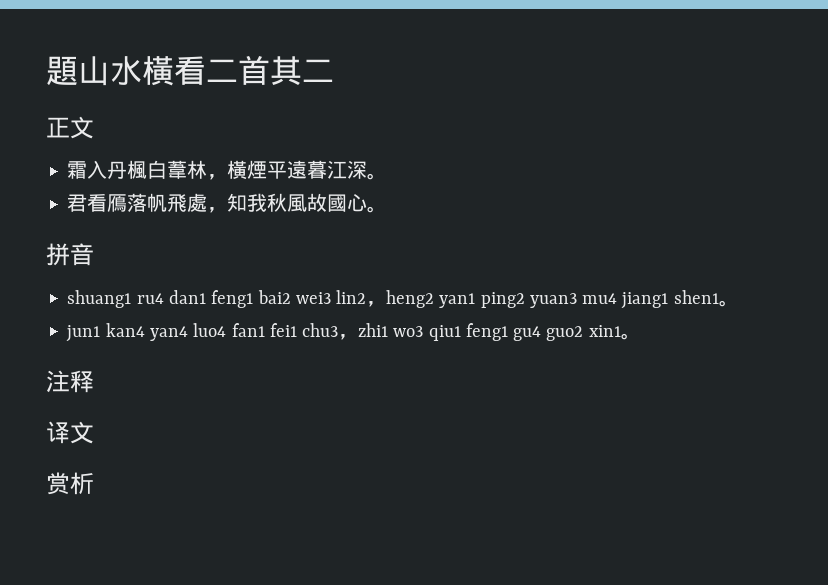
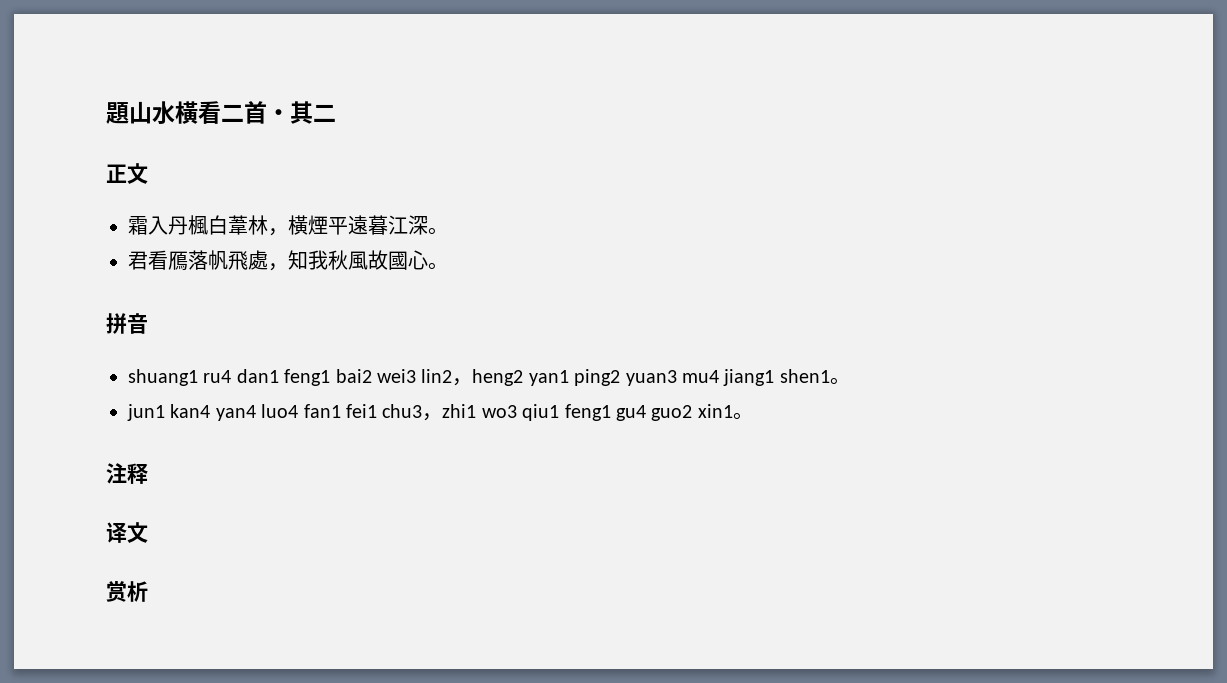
(270, 70) none -> [267,109,290,121] ・

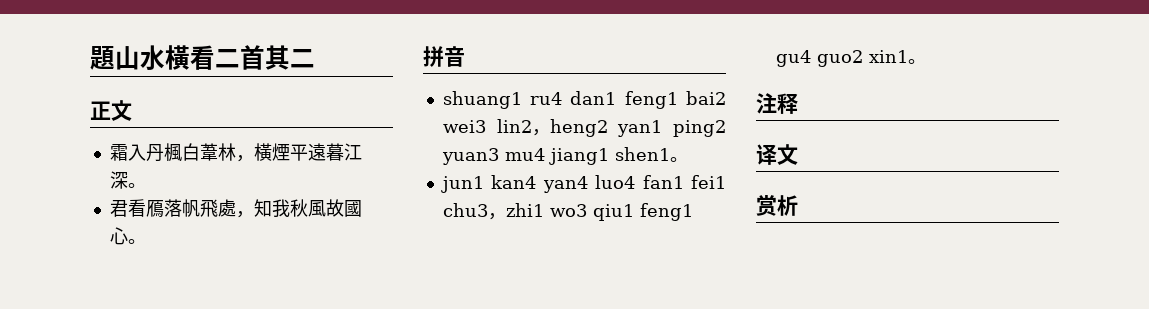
[267,109,290,121] ・ -> (265, 57) none

